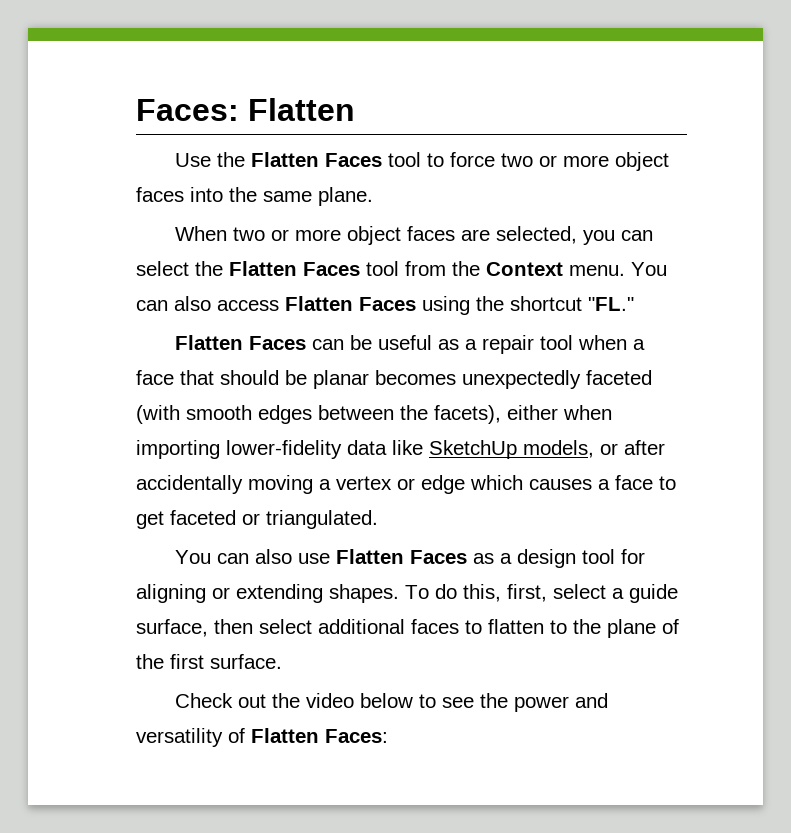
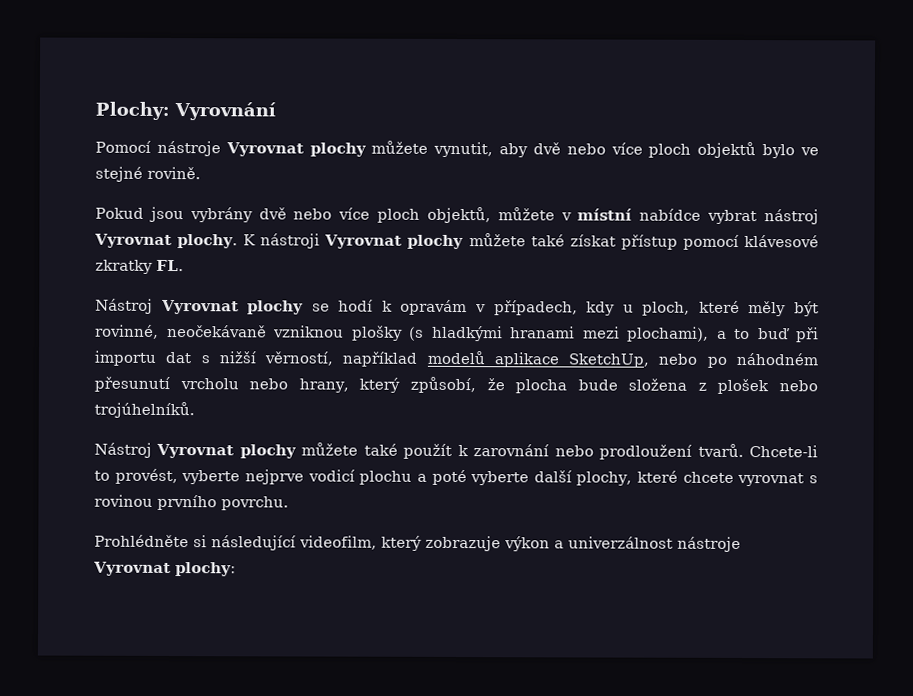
[136,98,355,121] [175,152,670,171] [136,187,373,206] [175,226,654,245] [136,261,667,276] [136,296,634,315] [175,335,646,354] [136,370,652,389] [136,405,612,424] [136,440,665,459] [136,475,676,494] [136,510,378,529] [175,549,646,568] [136,584,678,603] [136,619,679,638] [136,654,282,669] [175,693,609,712] [136,728,388,747] Faces: Flatten // Use the Flatten Faces tool to force two or more object faces into the same plane. // When two or more object faces are selected, you can select the Flatten Faces tool from the Context menu. You can also access Flatten Faces using the shortcut "FL." // Flatten Faces can be useful as a repair tool when a face that should be planar becomes unexpectedly faceted (with smooth edges between the facets), either when importing lower-fidelity data like SketchUp models, or after accidentally moving a vertex or edge which causes a face to get faceted or triangulated. // You can also use Flatten Faces as a design tool for aligning or extending shapes. To do this, first, select a guide surface, then select additional faces to flatten to the plane of the first surface. // Check out the video below to see the power and versatility of Flatten Faces: -> [95,101,276,121] [95,140,819,159] [95,166,201,182] [95,206,819,225] [94,233,819,250] [95,259,184,274] [95,298,819,317] [95,324,819,343] [94,350,818,368] [94,376,818,395] [94,401,195,419] [94,442,818,460] [94,468,818,487] [94,494,289,511] [94,534,741,552] [93,561,236,577] Plochy: Vyrovnání // Pomocí nástroje Vyrovnat plochy můžete vynutit, aby dvě nebo více ploch objektů bylo ve stejné rovině. // Pokud jsou vybrány dvě nebo více ploch objektů, můžete v místní nabídce vybrat nástroj Vyrovnat plochy. K nástroji Vyrovnat plochy můžete také získat přístup pomocí klávesové zkratky FL. // Nástroj Vyrovnat plochy se hodí k opravám v případech, kdy u ploch, které měly být rovinné, neočekávaně vzniknou plošky (s hladkými hranami mezi plochami), a to buď při importu dat s nižší věrností, například modelů aplikace SketchUp, nebo po náhodném přesunutí vrcholu nebo hrany, který způsobí, že plocha bude složena z plošek nebo trojúhelníků. // Nástroj Vyrovnat plochy můžete také použít k zarovnání nebo prodloužení tvarů. Chcete-li to provést, vyberte nejprve vodicí plochu a poté vyberte další plochy, které chcete vyrovnat s rovinou prvního povrchu. // Prohlédněte si následující videofilm, který zobrazuje výkon a univerzálnost nástroje Vyrovnat plochy:

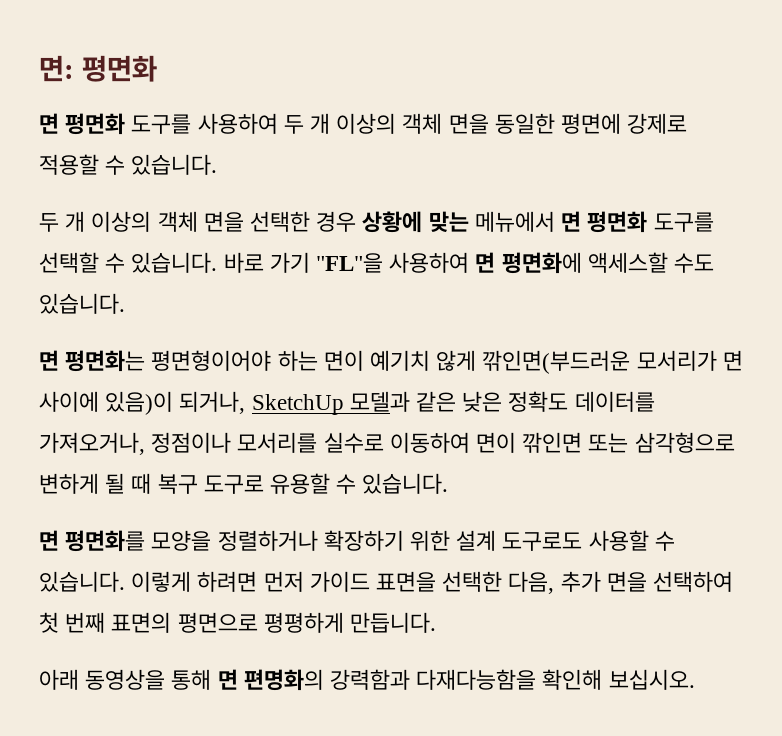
[95,101,276,121] [95,140,819,159] [95,166,201,182] [95,206,819,225] [94,233,819,250] [95,259,184,274] [95,298,819,317] [95,324,819,343] [94,350,818,368] [94,376,818,395] [94,401,195,419] [94,442,818,460] [94,468,818,487] [94,494,289,511] [94,534,741,552] [93,561,236,577] Plochy: Vyrovnání // Pomocí nástroje Vyrovnat plochy můžete vynutit, aby dvě nebo více ploch objektů bylo ve stejné rovině. // Pokud jsou vybrány dvě nebo více ploch objektů, můžete v místní nabídce vybrat nástroj Vyrovnat plochy. K nástroji Vyrovnat plochy můžete také získat přístup pomocí klávesové zkratky FL. // Nástroj Vyrovnat plochy se hodí k opravám v případech, kdy u ploch, které měly být rovinné, neočekávaně vzniknou plošky (s hladkými hranami mezi plochami), a to buď při importu dat s nižší věrností, například modelů aplikace SketchUp, nebo po náhodném přesunutí vrcholu nebo hrany, který způsobí, že plocha bude složena z plošek nebo trojúhelníků. // Nástroj Vyrovnat plochy můžete také použít k zarovnání nebo prodloužení tvarů. Chcete-li to provést, vyberte nejprve vodicí plochu a poté vyberte další plochy, které chcete vyrovnat s rovinou prvního povrchu. // Prohlédněte si následující videofilm, který zobrazuje výkon a univerzálnost nástroje Vyrovnat plochy: -> [39,55,157,82] [39,113,688,135] [39,154,218,175] [39,211,714,233] [39,252,715,274] [39,293,125,314] [39,350,743,374] [39,391,655,415] [39,432,735,455] [39,473,449,494] [39,530,675,552] [39,571,734,594] [39,612,437,633] [39,669,695,691] 면: 평면화 // 면 평면화 도구를 사용하여 두 개 이상의 객체 면을 동일한 평면에 강제로 적용할 수 있습니다. // 두 개 이상의 객체 면을 선택한 경우 상황에 맞는 메뉴에서 면 평면화 도구를 선택할 수 있습니다. 바로 가기 "FL"을 사용하여 면 평면화에 액세스할 수도 있습니다. // 면 평면화는 평면형이어야 하는 면이 예기치 않게 깎인면(부드러운 모서리가 면 사이에 있음)이 되거나, SketchUp 모델과 같은 낮은 정확도 데이터를 가져오거나, 정점이나 모서리를 실수로 이동하여 면이 깎인면 또는 삼각형으로 변하게 될 때 복구 도구로 유용할 수 있습니다. // 면 평면화를 모양을 정렬하거나 확장하기 위한 설계 도구로도 사용할 수 있습니다. 이렇게 하려면 먼저 가이드 표면을 선택한 다음, 추가 면을 선택하여 첫 번째 표면의 평면으로 평평하게 만듭니다. // 아래 동영상을 통해 면 편명화의 강력함과 다재다능함을 확인해 보십시오.

